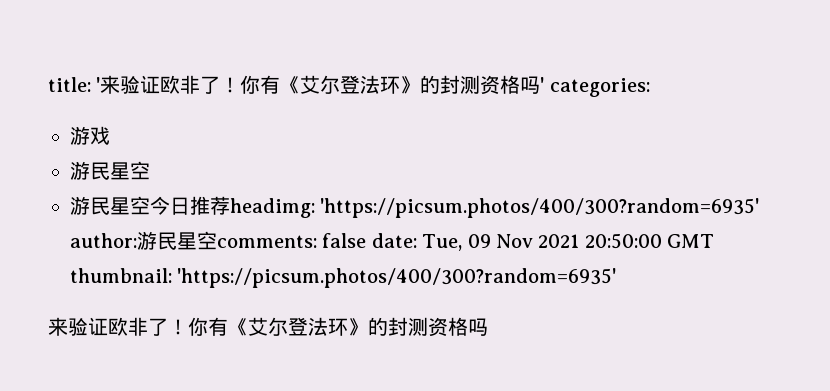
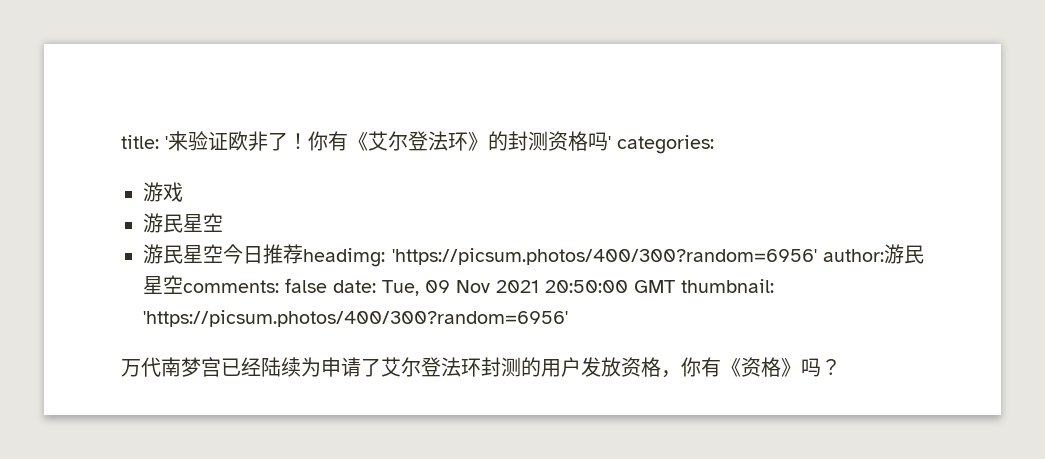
[320,198,760,218] 'https://picsum.photos/400/300?random=6935' -> [391,248,817,265] 'https://picsum.photos/400/300?random=6956'
[177,268,617,288] [48,317,488,337] 'https://picsum.photos/400/300?random=6935' // 来验证欧非了！你有《艾尔登法环》的封测资格吗 -> [143,310,568,327] [121,357,841,378] 'https://picsum.photos/400/300?random=6956' // 万代南梦宫已经陆续为申请了艾尔登法环封测的用户发放资格，你有《资格》吗？

